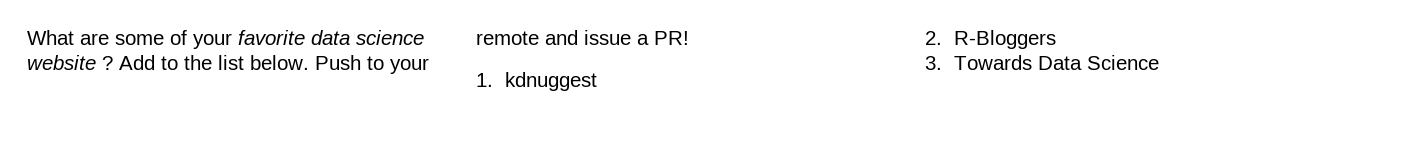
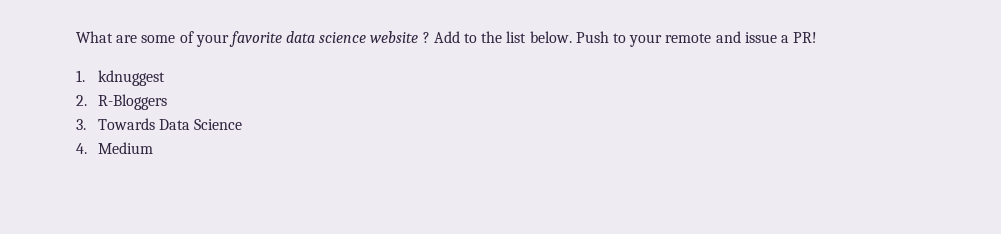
(1160, 62) none -> [76,142,154,154] // 4. Medium

